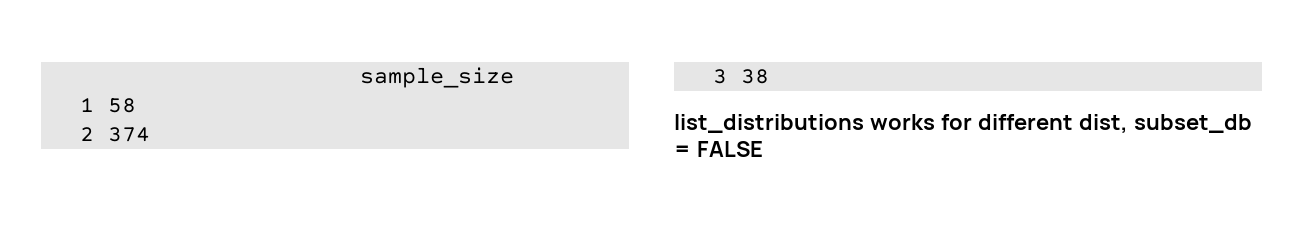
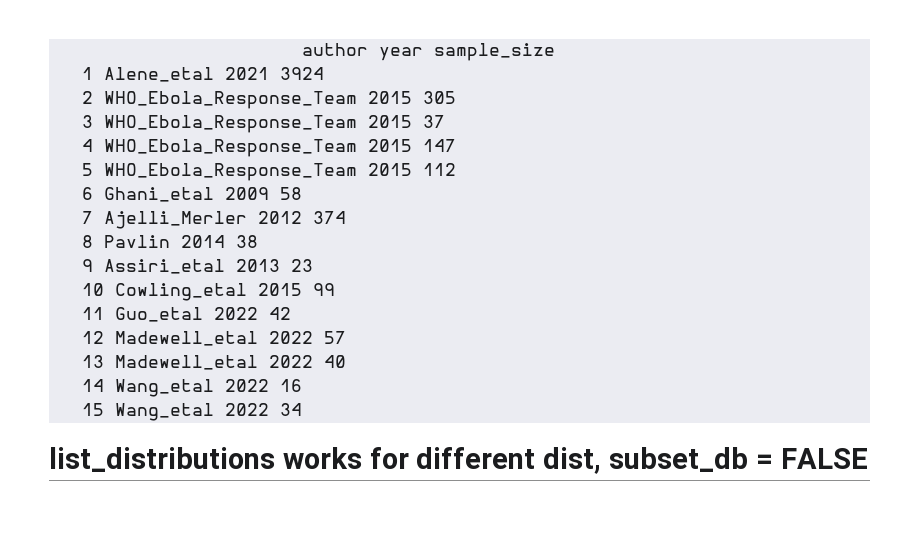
(360, 77) none -> [302,43,424,61] author year
[108,98,137,113] [80,127,151,142] [713,69,770,84] 58 // 2 374 // 3 38 -> [104,67,325,82] [82,91,457,109] [82,115,446,133] [82,139,457,157] [82,163,457,181] [82,187,303,202] [82,211,347,229] [82,235,259,248] [82,259,314,274] [82,283,336,301] [82,307,292,322] [82,331,347,346] [82,355,347,370] [82,379,303,397] [82,403,303,421] Alene_etal 2021 3924 // 2 WHO_Ebola_Response_Team 2015 305 // 3 WHO_Ebola_Response_Team 2015 37 // 4 WHO_Ebola_Response_Team 2015 147 // 5 WHO_Ebola_Response_Team 2015 112 // 6 Ghani_etal 2009 58 // 7 Ajelli_Merler 2012 374 // 8 Pavlin 2014 38 // 9 Assiri_etal 2013 23 // 10 Cowling_etal 2015 99 // 11 Guo_etal 2022 42 // 12 Madewell_etal 2022 57 // 13 Madewell_etal 2022 40 // 14 Wang_etal 2022 16 // 15 Wang_etal 2022 34

